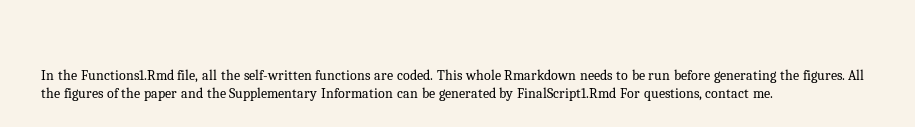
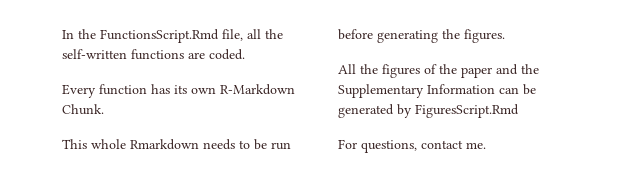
[80,69,174,80] Functions1.Rmd -> [100,29,219,43] FunctionsScript.Rmd
(434, 74) none -> [62,84,295,98] [62,104,104,115] // Every function has its own R-Markdown Chunk. //
(845, 76) none -> (505, 36) //
[517,87,617,101] FinalScript1.Rmd -> [415,104,519,118] FiguresScript.Rmd //

